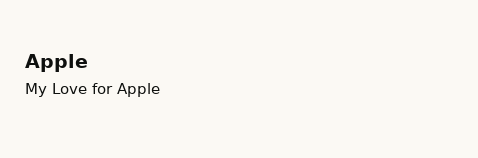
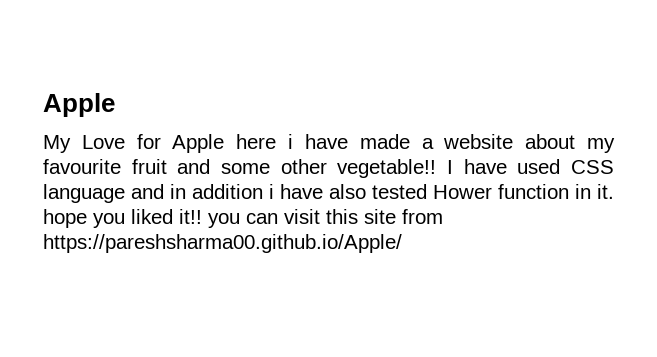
(160, 90) none -> [236,134,615,153] [43,159,614,178] [43,184,614,203] [43,209,443,228] [43,234,402,253] here i have made a website about my favourite fruit and some other vegetable!! I have used CSS language and in addition i have also tested Hower function in it. hope you liked it!! you can visit this site from https://pareshsharma00.github.io/Apple/

